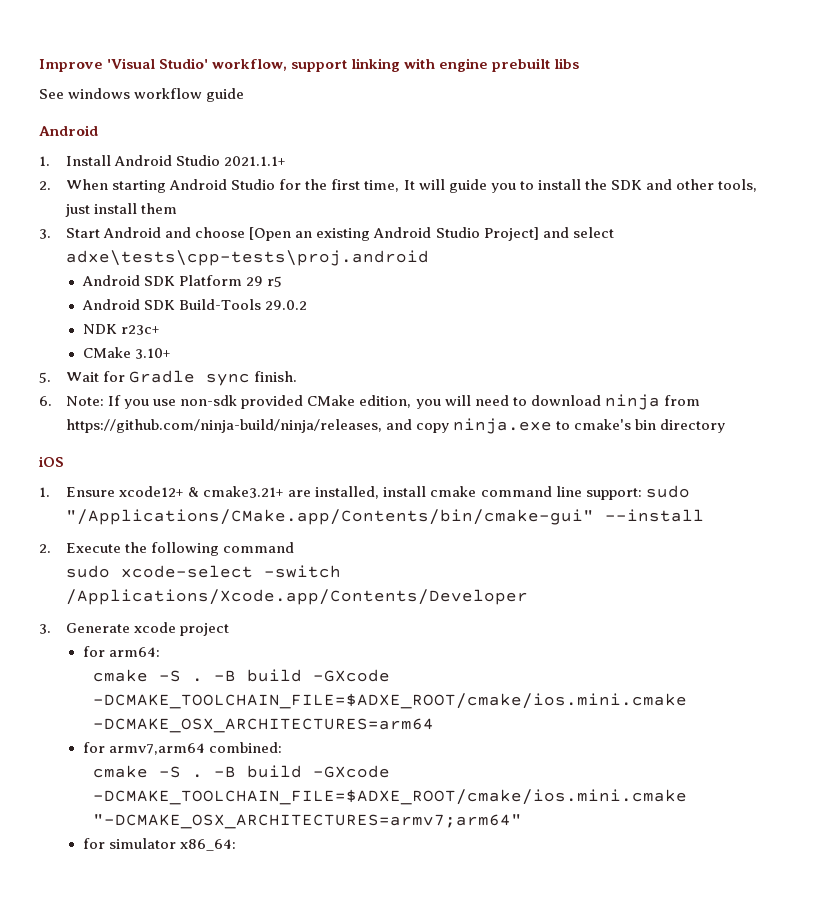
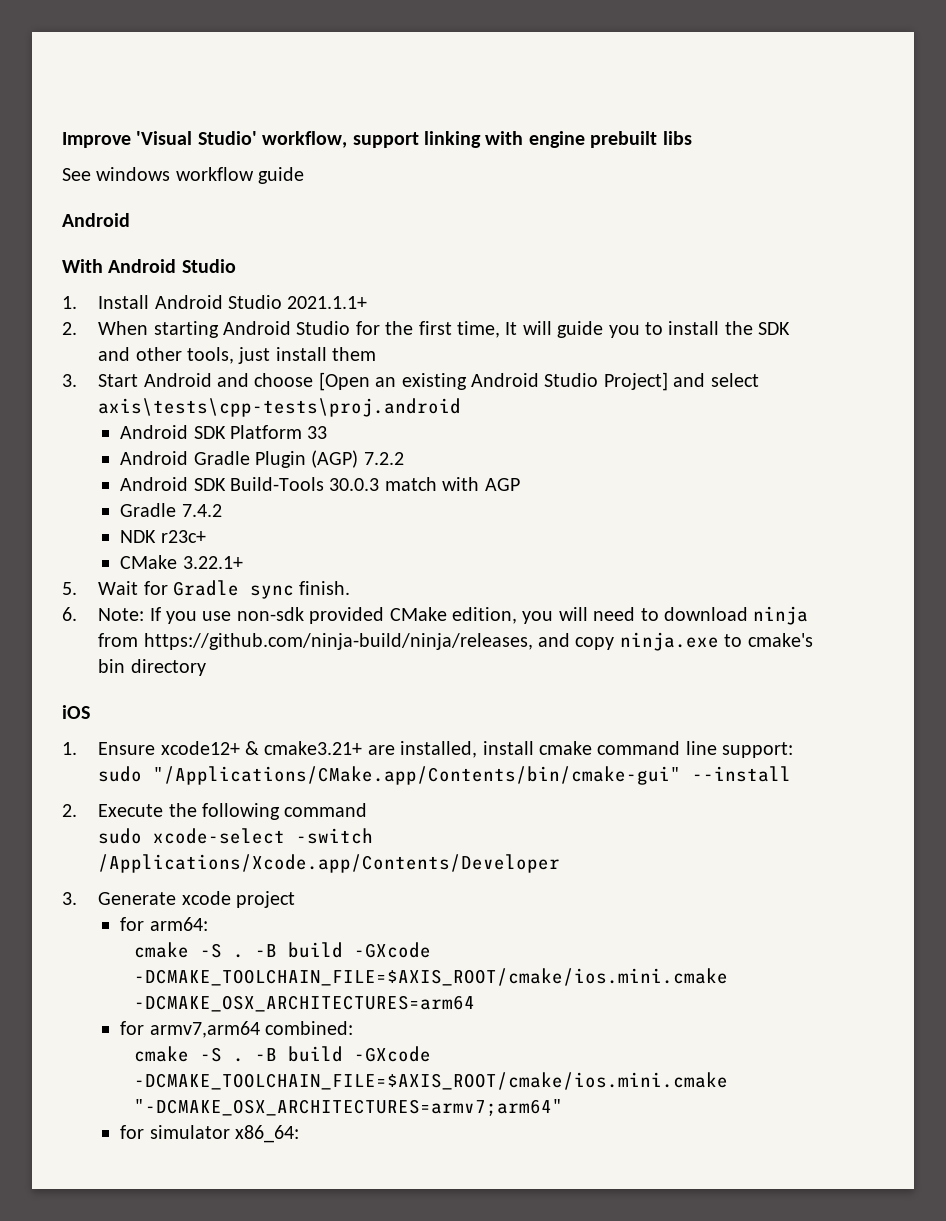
(98, 130) none -> [62,259,236,273] // With Android Studio
[66,250,430,266] adxe\tests\cpp-tests\proj.android -> [98,398,462,417] axis\tests\cpp-tests\proj.android
[245,276,282,287] [81,299,307,310] 29 r5 // Android SDK Build-Tools 29.0.2 -> [307,426,328,439] [120,450,404,468] [120,477,520,491] [120,503,222,517] 33 // Android Gradle Plugin (AGP) 7.2.2 // Android SDK Build-Tools 30.0.3 match with AGP // Gradle 7.4.2
[134,348,171,359] 3.10+ -> [182,556,243,569] 3.22.1+
[93,693,688,709] -DCMAKE_TOOLCHAIN_FILE=$ADXE_ROOT/cmake/ios.mini.cmake -> [134,968,729,986] -DCMAKE_TOOLCHAIN_FILE=$AXIS_ROOT/cmake/ios.mini.cmake
[93,789,688,805] -DCMAKE_TOOLCHAIN_FILE=$ADXE_ROOT/cmake/ios.mini.cmake -> [134,1072,729,1090] -DCMAKE_TOOLCHAIN_FILE=$AXIS_ROOT/cmake/ios.mini.cmake

